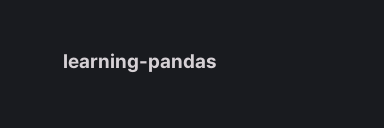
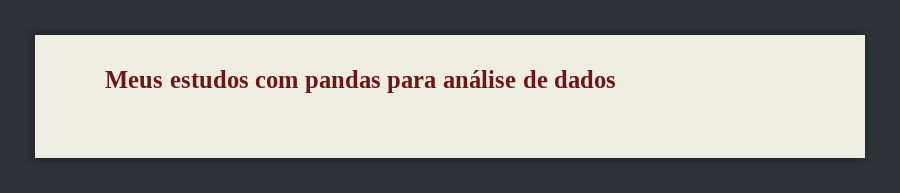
[63,53,217,73] learning-pandas -> [105,70,617,93] Meus estudos com pandas para análise de dados

